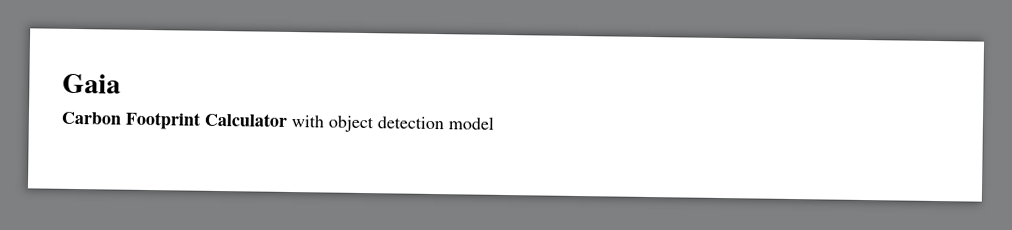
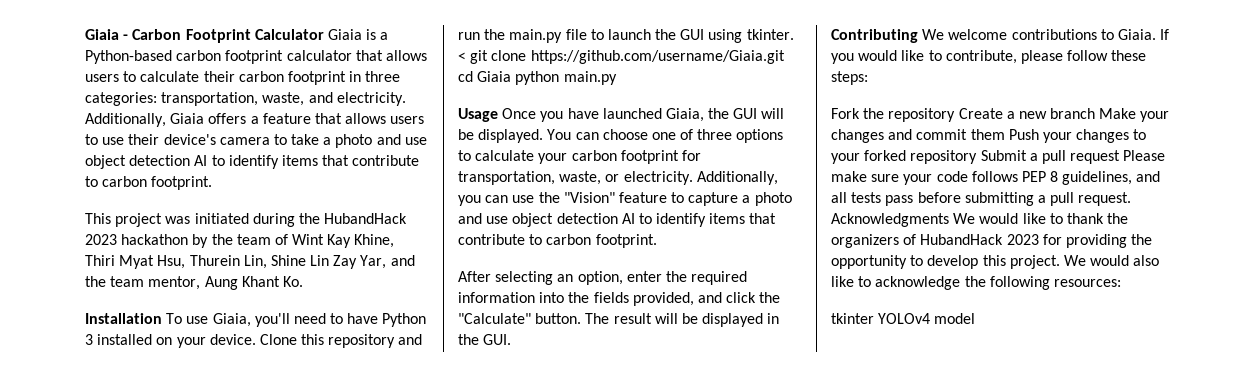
[62,73,121,94] Gaia // -> [85,29,129,40] Giaia -
[291,115,444,133] with object detection -> [327,29,389,40] [85,50,427,64] [85,71,401,85] [85,92,406,106] [85,113,425,127] [85,134,427,148] [85,155,420,169] [85,176,213,190] [85,213,408,227] [85,234,395,248] [85,255,415,269] [85,276,303,290] [85,313,427,327] [85,334,423,348] [458,29,794,43] [458,50,785,64] [458,71,617,85] [458,108,785,122] [458,129,784,143] [458,150,701,164] [458,171,778,185] [458,192,792,206] [458,213,777,227] [458,234,657,248] [458,271,748,285] [458,292,781,306] [458,313,780,327] [458,334,512,345] [831,29,1170,43] [831,50,1147,64] [831,71,868,85] [831,108,1170,122] [831,129,1147,143] [831,150,1166,164] [831,171,1161,185] [831,192,1132,206] [831,213,1129,227] [831,234,1153,248] [831,255,1160,269] [831,276,1121,290] [831,313,931,324] Giaia is a Python-based carbon footprint calculator that allows users to calculate their carbon footprint in three categories: transportation, waste, and electricity. Additionally, Giaia offers a feature that allows users to use their device's camera to take a photo and use object detection AI to identify items that contribute to carbon footprint. // This project was initiated during the HubandHack 2023 hackathon by the team of Wint Kay Khine, Thiri Myat Hsu, Thurein Lin, Shine Lin Zay Yar, and the team mentor, Aung Khant Ko. // Installation To use Giaia, you'll need to have Python 3 installed on your device. Clone this repository and run the main.py file to launch the GUI using tkinter. < git clone https://github.com/username/Giaia.git cd Giaia python main.py // Usage Once you have launched Giaia, the GUI will be displayed. You can choose one of three options to calculate your carbon footprint for transportation, waste, or electricity. Additionally, you can use the "Vision" feature to capture a photo and use object detection AI to identify items that contribute to carbon footprint. // After selecting an option, enter the required information into the fields provided, and click the "Calculate" button. The result will be displayed in the GUI. // Contributing We welcome contributions to Giaia. If you would like to contribute, please follow these steps: // Fork the repository Create a new branch Make your changes and commit them Push your changes to your forked repository Submit a pull request Please make sure your code follows PEP 8 guidelines, and all tests pass before submitting a pull request. Acknowledgments We would like to thank the organizers of HubandHack 2023 for providing the opportunity to develop this project. We would also like to acknowledge the following resources: // tkinter YOLOv4

